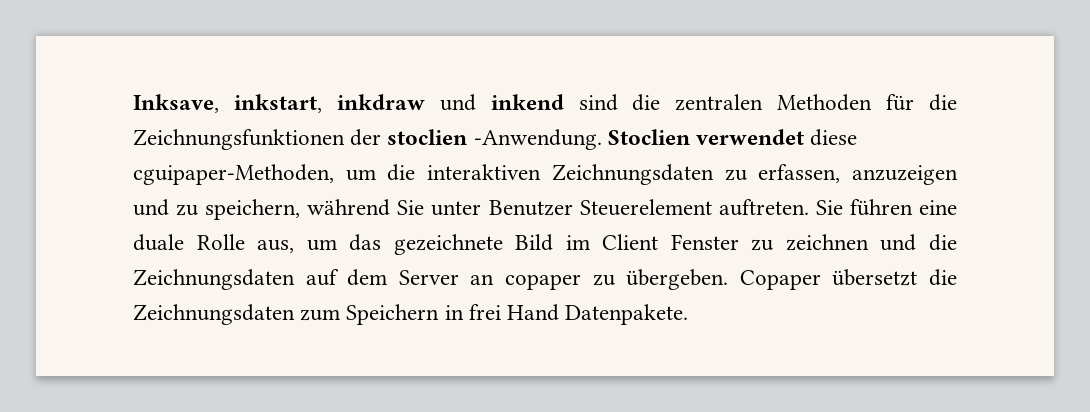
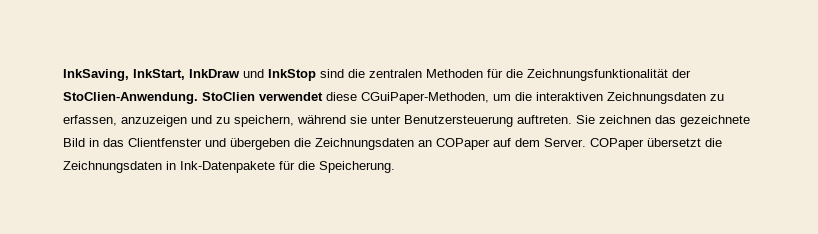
[133,94,564,113] Inksave, inkstart, inkdraw und inkend -> [63,69,316,81] InkSaving, InkStart, InkDraw und InkStop
[133,129,690,150] Zeichnungsfunktionen der stoclien -Anwendung. Stoclien -> [527,69,691,81] [63,92,255,104] Zeichnungsfunktionalität der StoClien-Anwendung. StoClien
[133,164,334,185] cguipaper-Methoden, -> [361,92,489,104] CGuiPaper-Methoden,
[397,199,957,216] [133,234,958,255] [133,269,958,290] [133,304,689,325] Sie unter Benutzer Steuerelement auftreten. Sie führen eine duale Rolle aus, um das gezeichnete Bild im Client Fenster zu zeichnen und die Zeichnungsdaten auf dem Server an copaper zu übergeben. Copaper übersetzt die Zeichnungsdaten zum Speichern in frei Hand Datenpakete. -> [350,115,750,127] [63,138,722,150] [63,161,395,173] sie unter Benutzersteuerung auftreten. Sie zeichnen das gezeichnete Bild in das Clientfenster und übergeben die Zeichnungsdaten an COPaper auf dem Server. COPaper übersetzt die Zeichnungsdaten in Ink-Datenpakete für die Speicherung.

